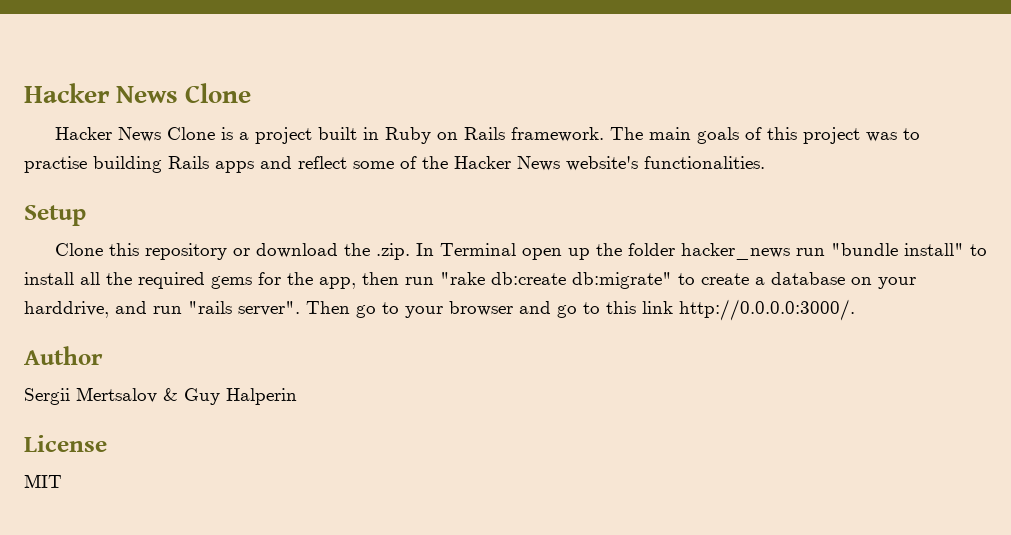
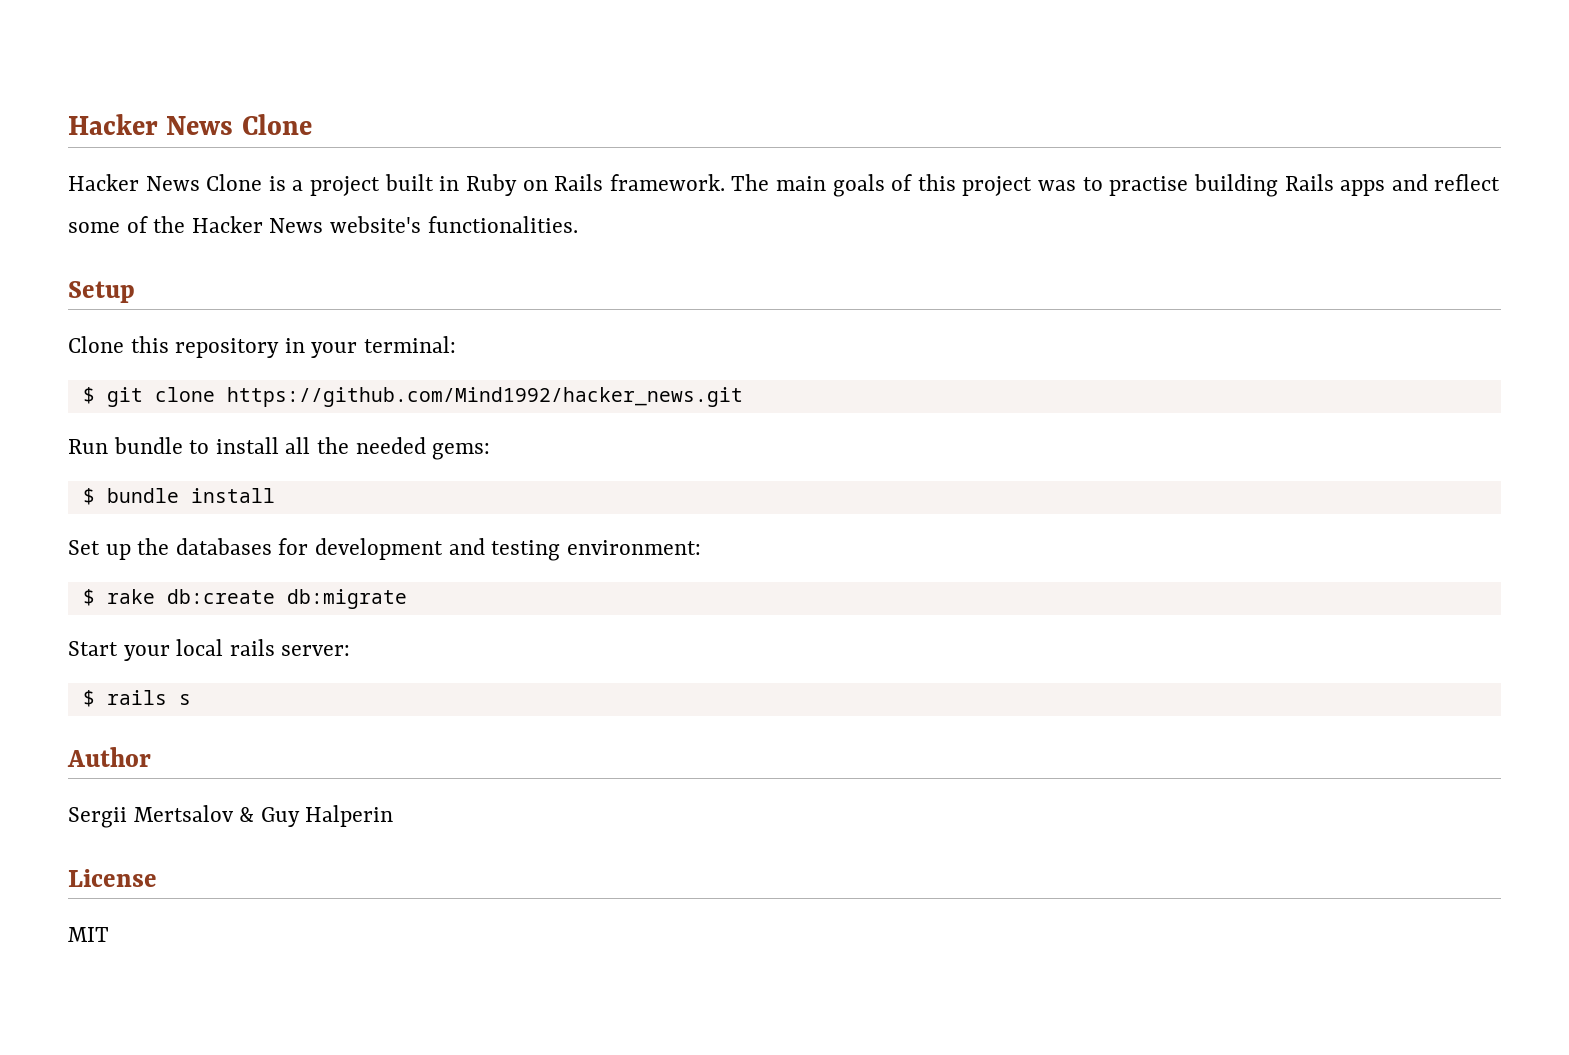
[232,243,987,260] [24,272,916,289] [24,299,855,321] or download the .zip. In Terminal open up the folder hacker_news run "bundle install" to install all the required gems for the app, then run "rake db:create db:migrate" to create a database on your harddrive, and run "rails server". Then go to your browser and go to this link http://0.0.0.0:3000/. -> [284,336,457,358] [82,387,743,407] [68,437,491,460] [82,488,275,505] [68,538,701,561] [82,589,407,609] [68,639,351,661] [82,690,191,707] in your terminal: // $ git clone https://github.com/Mind1992/hacker_news.git // Run bundle to install all the needed gems: // $ bundle install // Set up the databases for development and testing environment: // $ rake db:create db:migrate // Start your local rails server: // $ rails s

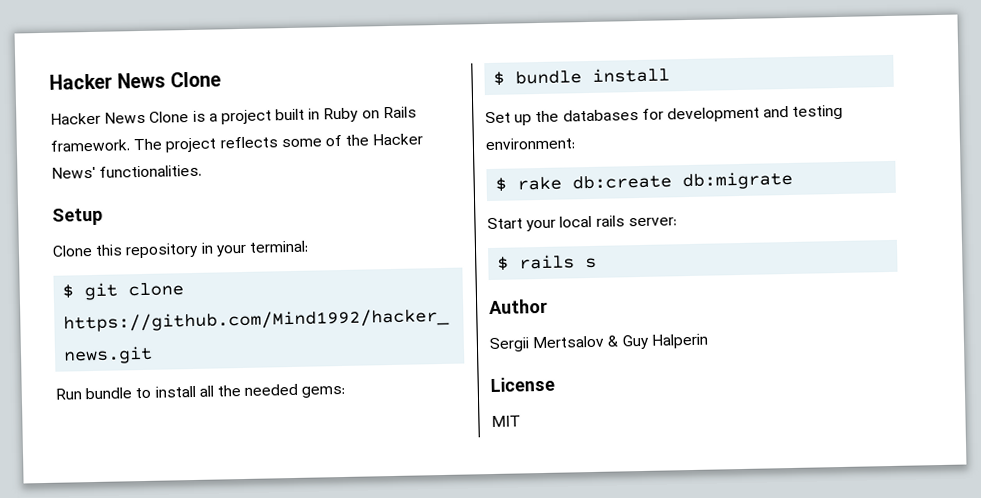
[775,174,1501,197] main goals of this project was to practise building Rails apps and reflect -> [165,136,278,153] project reflects
[269,216,422,233] News website's -> [51,166,96,179] News'

